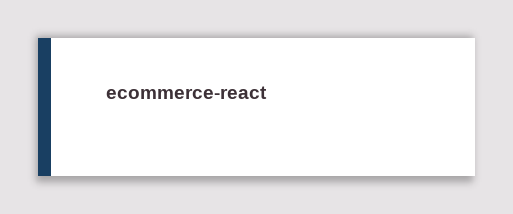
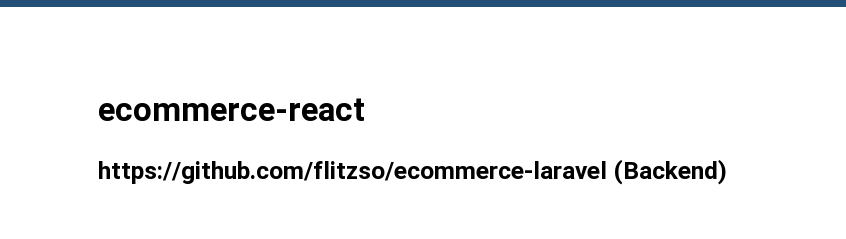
(267, 92) none -> [98,159,727,185] // https://github.com/flitzso/ecommerce-laravel (Backend)

